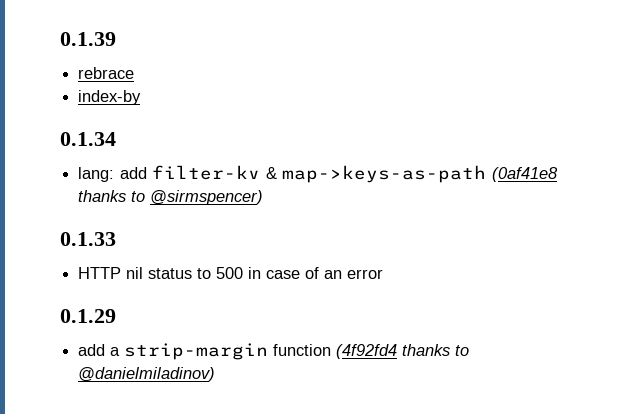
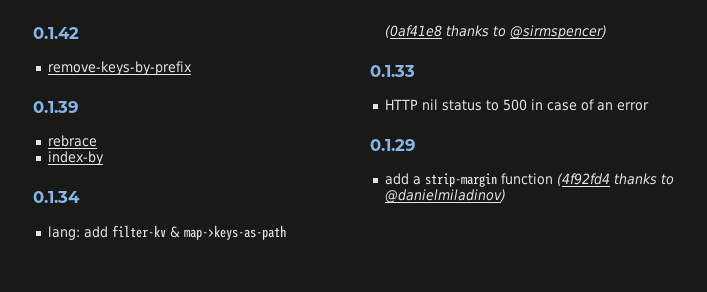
(60, 39) none -> [33,27,79,39] [47,61,192,75] 0.1.42 // remove-keys-by-prefix //

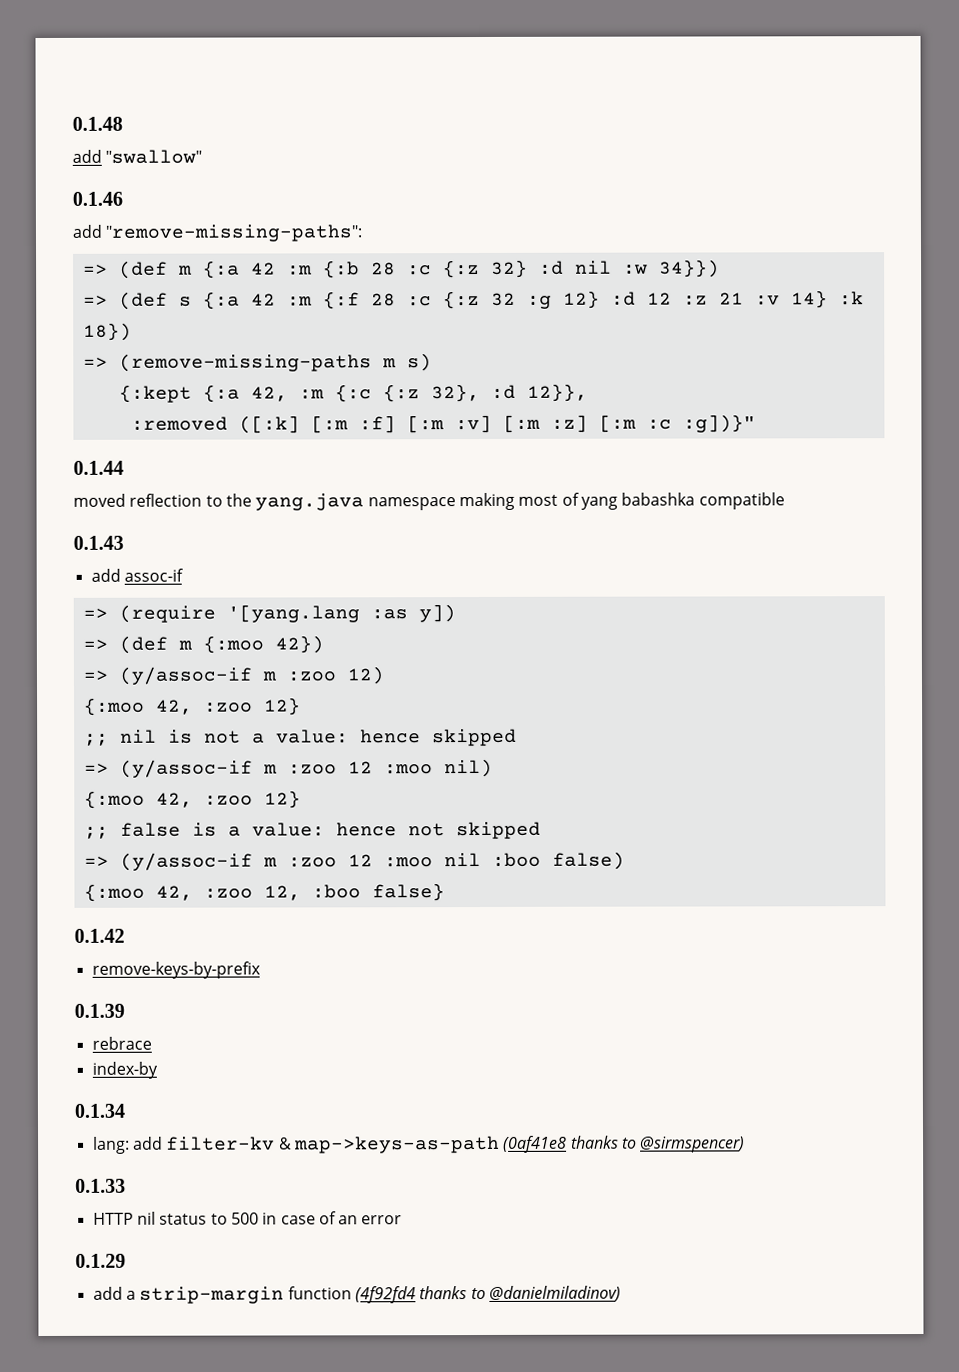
(33, 33) none -> [72,116,123,131] [72,149,203,164] [72,191,123,206] [72,224,363,242] [82,259,720,279] [82,290,864,310] [82,322,132,341] [82,353,432,372] [118,383,588,403] [130,414,756,434] [73,460,124,475] [73,492,785,511] [73,535,124,550] [90,568,184,582] [82,604,456,623] [82,635,324,654] [82,666,384,685] [83,697,301,716] [83,728,517,747] [83,758,493,778] [83,790,301,809] [83,821,541,840] [83,851,625,871] [83,883,445,902] 0.1.48 // add "swallow" // 0.1.46 // add "remove-missing-paths": // => (def m {:a 42 :m {:b 28 :c {:z 32} :d nil :w 34}}) // => (def s {:a 42 :m {:f 28 :c {:z 32 :g 12} :d 12 :z 21 :v 14} :k 18}) // => (remove-missing-paths m s) // {:kept {:a 42, :m {:c {:z 32}, :d 12}}, // :removed ([:k] [:m :f] [:m :v] [:m :z] [:m :c :g])}" // 0.1.44 // moved reflection to the yang.java namespace making most of yang babashka compatible // 0.1.43 // add assoc-if // => (require '[yang.lang :as y]) // => (def m {:moo 42}) // => (y/assoc-if m :zoo 12) // {:moo 42, :zoo 12} // ;; nil is not a value: hence skipped // => (y/assoc-if m :zoo 12 :moo nil) // {:moo 42, :zoo 12} // ;; false is a value: hence not skipped // => (y/assoc-if m :zoo 12 :moo nil :boo false) // {:moo 42, :zoo 12, :boo false} //

